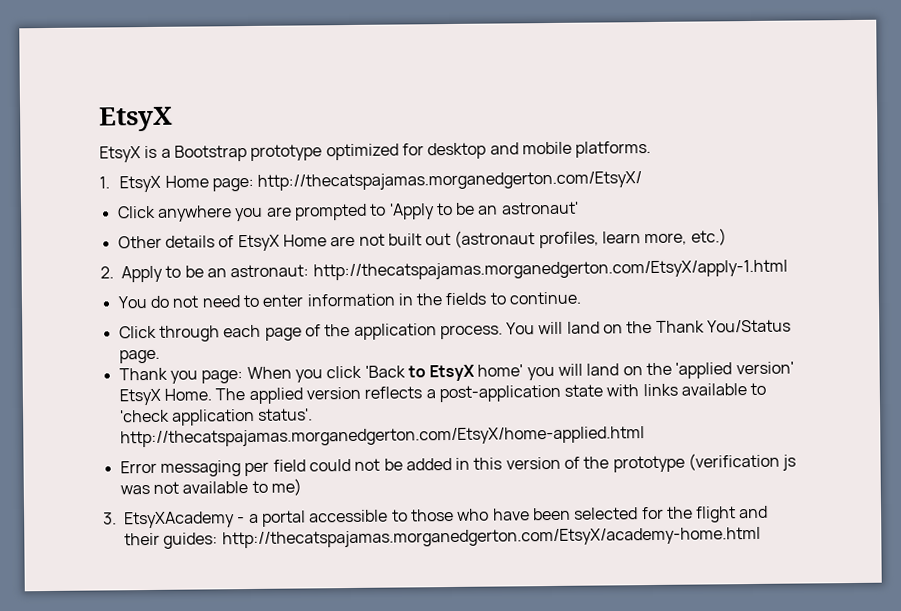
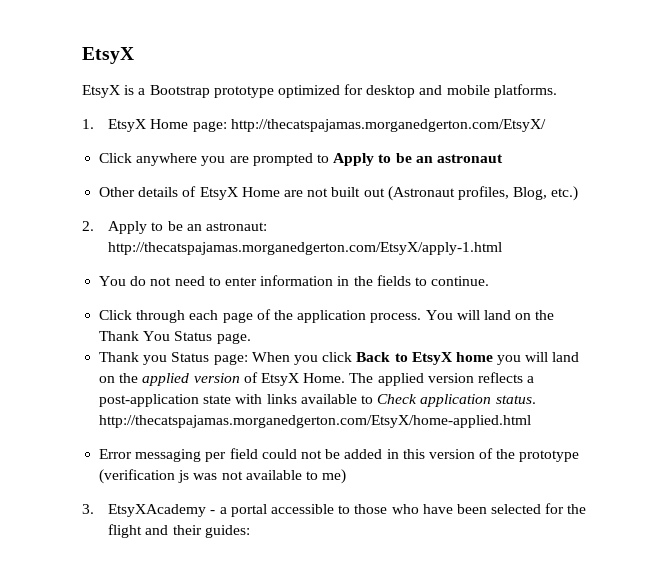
[388,201,579,220] 'Apply to be an astronaut' -> [333,153,503,166] Apply to be an astronaut
[454,230,688,249] (astronaut profiles, learn more, -> [387,186,548,201] (Astronaut profiles, Blog,
[707,319,792,333] You/Status -> [143,331,213,341] You Status
(198, 377) none -> [171,352,210,362] Status
[364,365,406,378] 'Back -> [356,352,391,362] Back
[477,364,524,377] home' -> [455,352,493,362] home
[675,361,794,379] 'applied version' -> [142,372,258,386] applied version of
[119,408,314,426] 'check application status'. -> [377,394,536,407] Check application status.
[221,526,761,549] http://thecatspajamas.morganedgerton.com/EtsyX/academy-home.html -> (250, 531) none

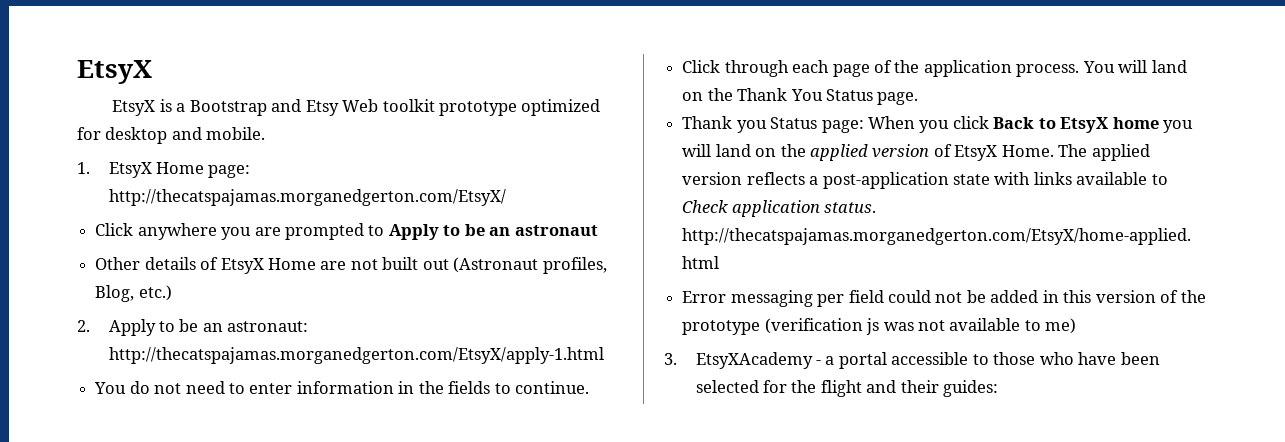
(210, 91) none -> [271,99,435,116] and Etsy Web toolkit
[446,84,557,98] mobile platforms. -> [206,127,266,140] mobile.

